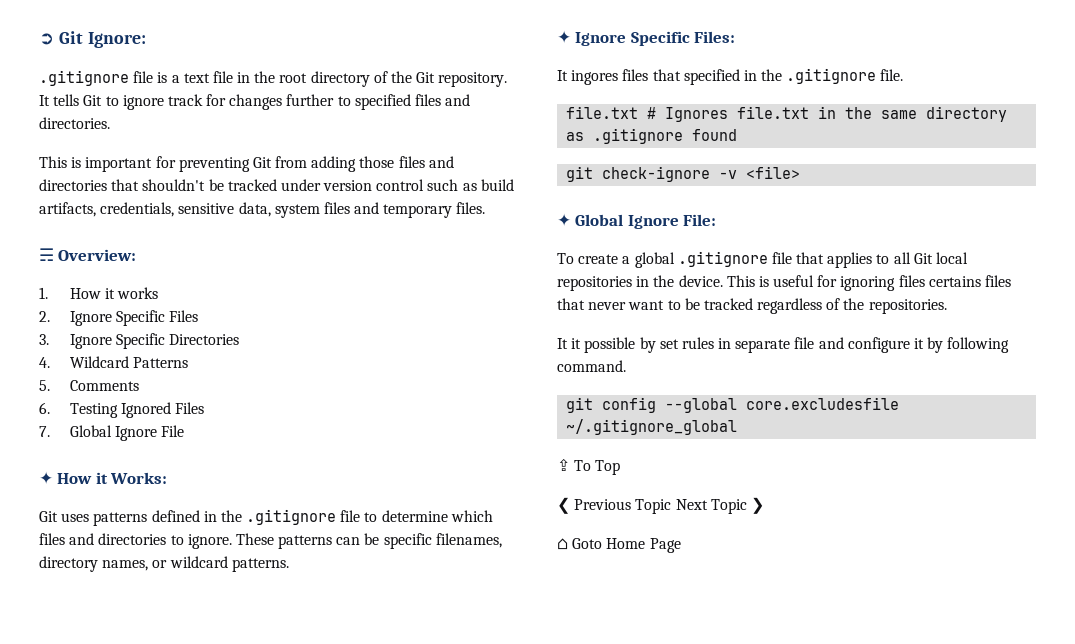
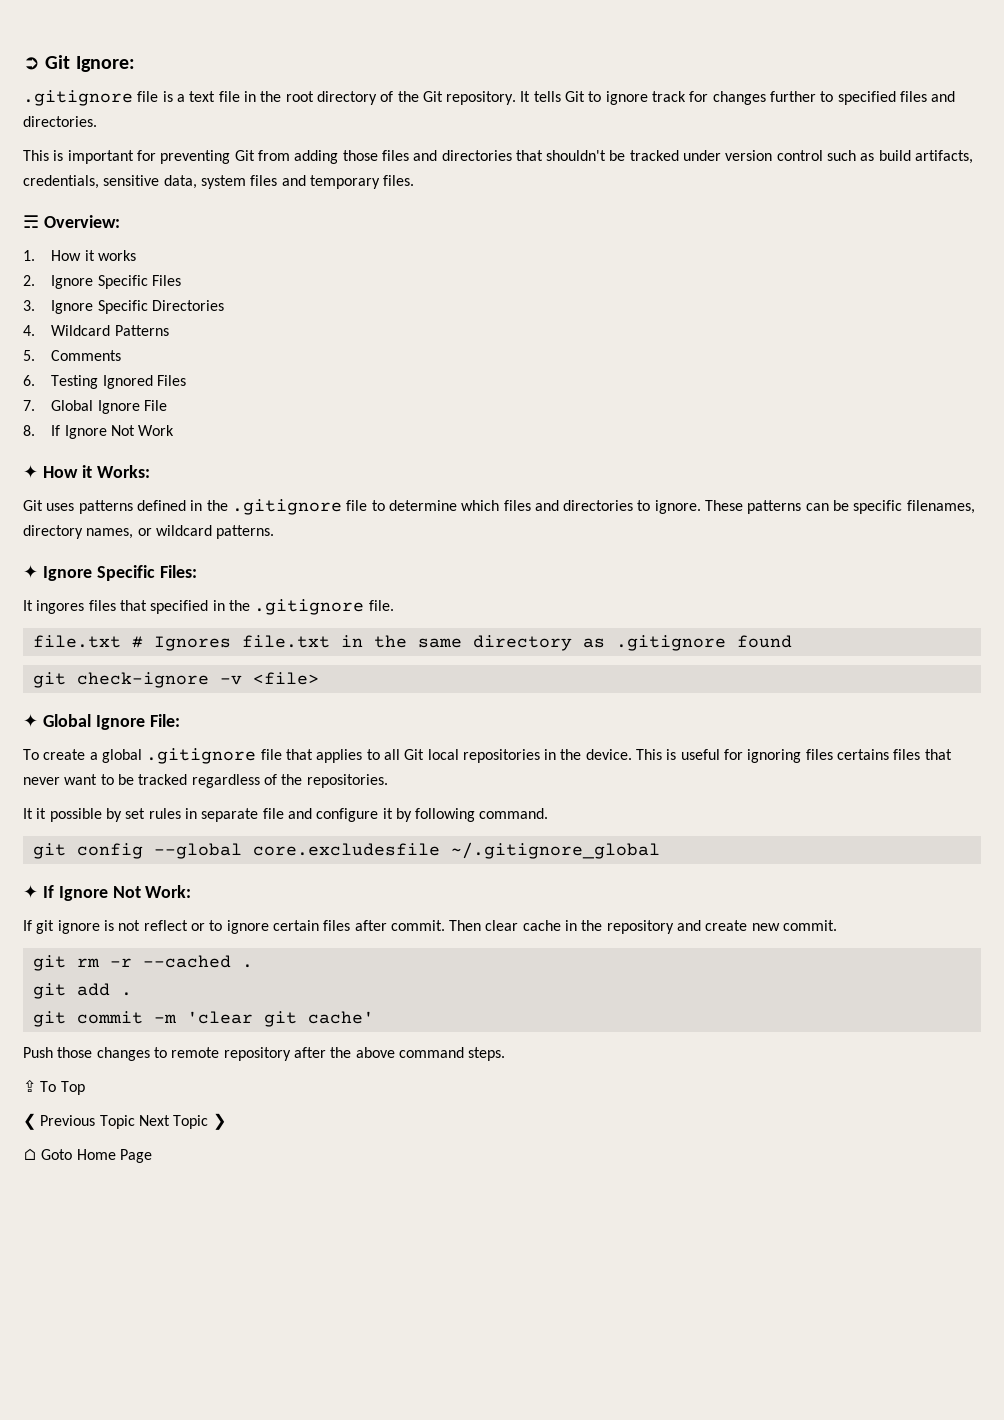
(184, 431) none -> [23,425,175,439] // 8. If Ignore Not Work
(738, 427) none -> [23,884,192,901] [23,920,838,934] [32,955,253,971] [32,983,132,999] [32,1011,374,1027] [23,1047,506,1061] // ✦ If Ignore Not Work: // If git ignore is not reflect or to ignore certain files after commit. Then clear cache in the repository and create new commit. // git rm -r --cached . // git add . // git commit -m 'clear git cache' // Push those changes to remote repository after the above command steps.

